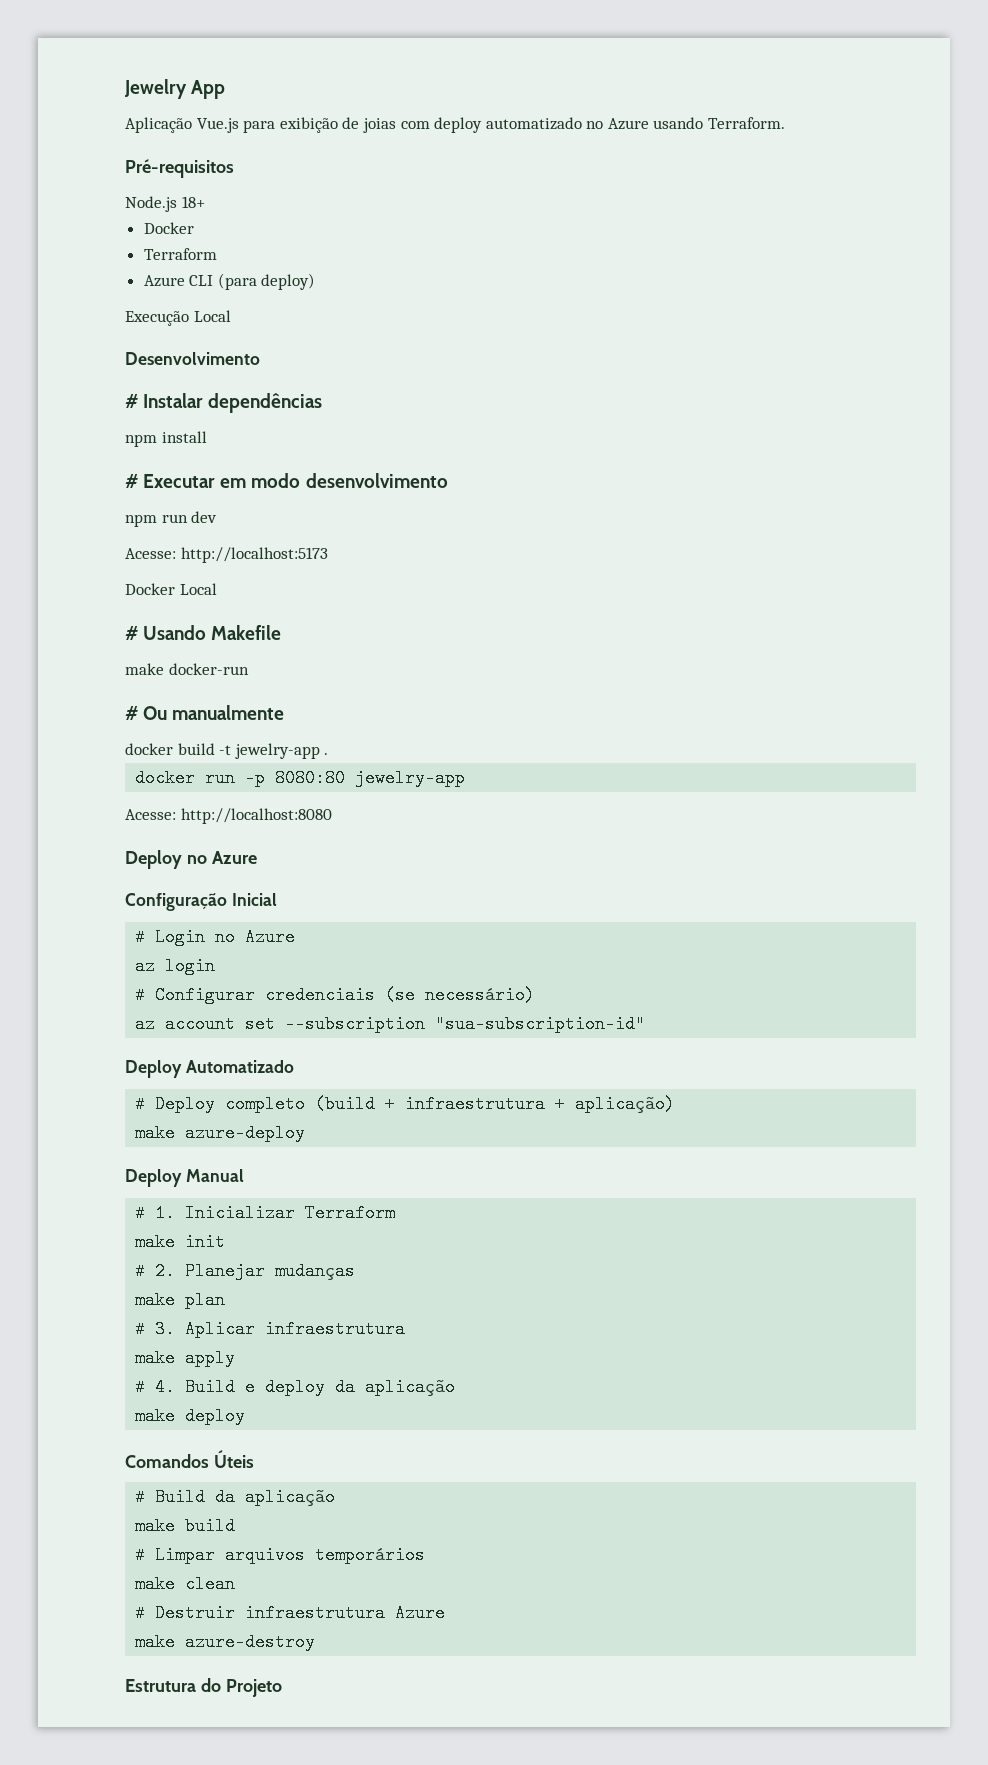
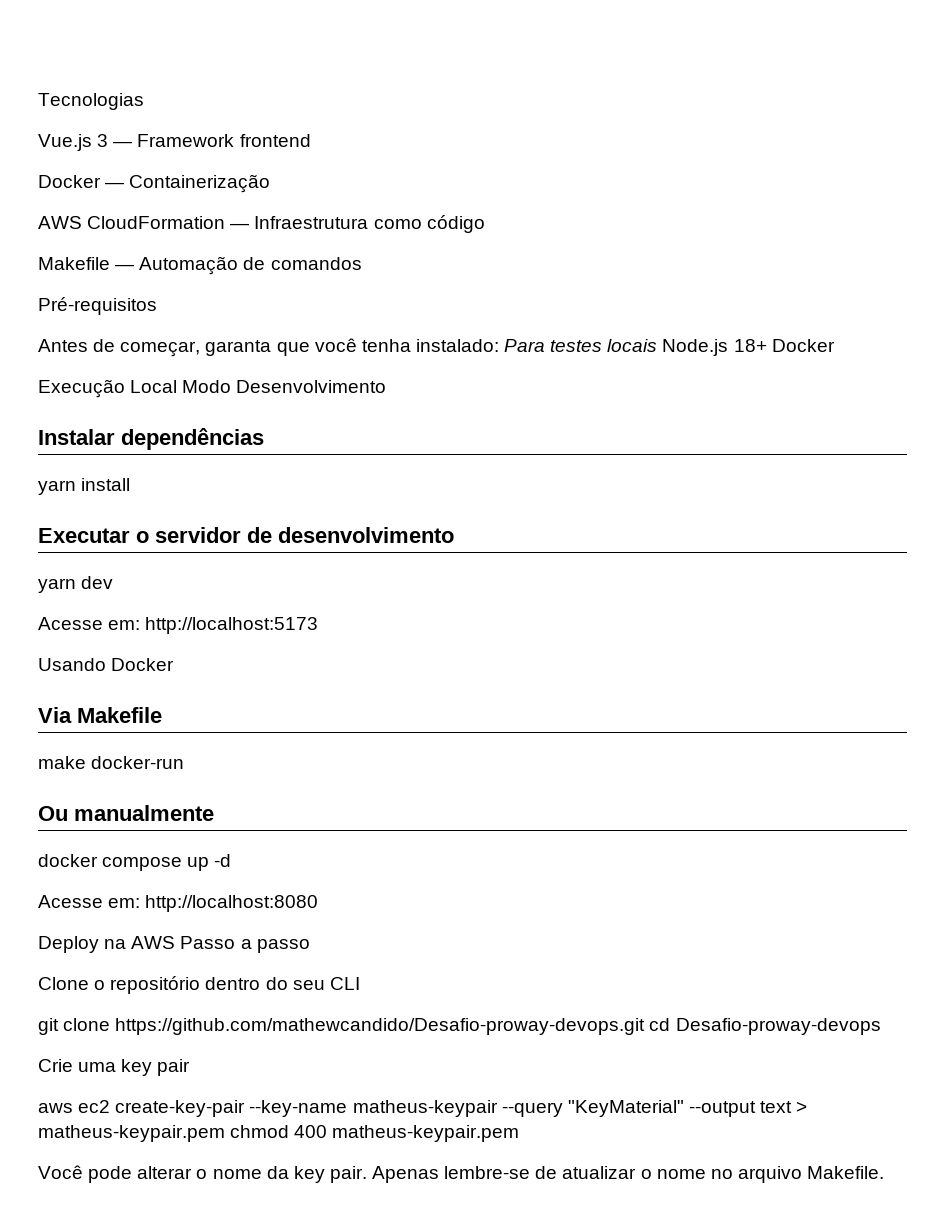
[124,79,226,99] [125,117,786,133] [125,159,234,178] Jewelry App // Aplicação Vue.js para exibição de joias com deploy automatizado no Azure usando Terraform. // Pré-requisitos // -> [38,93,144,110] [38,134,311,151] [38,174,271,193] [38,215,485,233] [38,256,362,275] [38,297,157,315] [38,338,658,357] Tecnologias // Vue.js 3 — Framework frontend // Docker — Containerização // AWS CloudFormation — Infraestrutura como código // Makefile — Automação de comandos // Pré-requisitos // Antes de começar, garanta que você tenha instalado: Para testes locais
[143,222,194,234] [143,248,217,260] [143,273,316,290] // Docker // Terraform // Azure CLI (para deploy) -> [771,339,835,352] Docker
(231, 316) // -> [182,380,232,393] Modo
[125,394,138,408] # -> (387, 386) none
[125,434,157,447] npm -> [38,480,76,495] yarn
[125,473,301,488] # Executar em modo -> [38,527,272,543] Executar o servidor de
[125,514,188,527] npm run -> [38,578,76,593] yarn
[125,548,176,559] Acesse: -> [38,617,141,630] Acesse em:
[125,583,217,595] [125,625,207,640] Docker Local // # Usando -> [38,658,175,671] [38,707,72,723] Usando Docker // Via
[125,706,138,720] # -> (185, 762) none
[177,743,329,759] [135,769,466,787] [125,808,332,824] [125,850,257,869] [125,893,277,911] [135,928,296,946] [135,957,216,975] [135,986,536,1004] [135,1015,646,1033] [125,1060,294,1078] [135,1095,676,1113] [135,1124,306,1142] [125,1169,244,1187] [135,1204,396,1222] [135,1233,226,1251] [135,1262,356,1280] [135,1291,226,1309] [135,1320,406,1338] [135,1349,236,1367] [135,1378,456,1396] [135,1407,246,1425] [125,1450,254,1468] [135,1488,336,1506] [135,1517,236,1535] [135,1546,426,1564] [135,1575,236,1593] [135,1604,446,1622] [135,1633,316,1651] [125,1678,282,1697] build -t jewelry-app . // docker run -p 8080:80 jewelry-app // Acesse: http://localhost:8080 // Deploy no Azure // Configuração Inicial // # Login no Azure // az login // # Configurar credenciais (se necessário) // az account set --subscription "sua-subscription-id" // Deploy Automatizado // # Deploy completo (build + infraestrutura + aplicação) // make azure-deploy // Deploy Manual // # 1. Inicializar Terraform // make init // # 2. Planejar mudanças // make plan // # 3. Aplicar infraestrutura // make apply // # 4. Build e deploy da aplicação // make deploy // Comandos Úteis // # Build da aplicação // make build // # Limpar arquivos temporários // make clean // # Destruir infraestrutura Azure // make azure-destroy // Estrutura do Projeto -> [102,854,232,871] [38,895,319,912] [38,936,310,953] [38,976,360,994] [38,1018,881,1035] [38,1059,191,1076] [38,1100,808,1117] [38,1125,520,1142] [38,1165,885,1183] compose up -d // Acesse em: http://localhost:8080 // Deploy na AWS Passo a passo // Clone o repositório dentro do seu CLI // git clone https://github.com/mathewcandido/Desafio-proway-devops.git cd Desafio-proway-devops // Crie uma key pair // aws ec2 create-key-pair --key-name matheus-keypair --query "KeyMaterial" --output text > matheus-keypair.pem chmod 400 matheus-keypair.pem // Você pode alterar o nome da key pair. Apenas lembre-se de atualizar o nome no arquivo Makefile.

